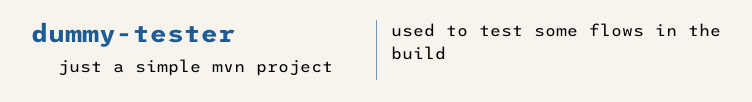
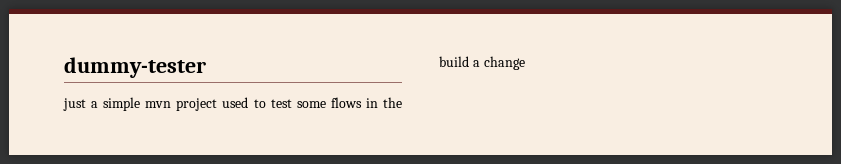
(446, 53) none -> [472,56,525,70] a change

